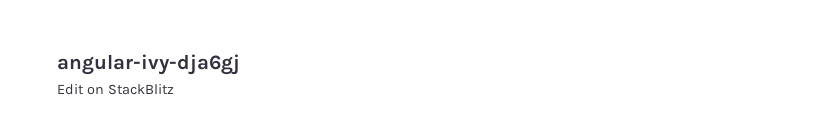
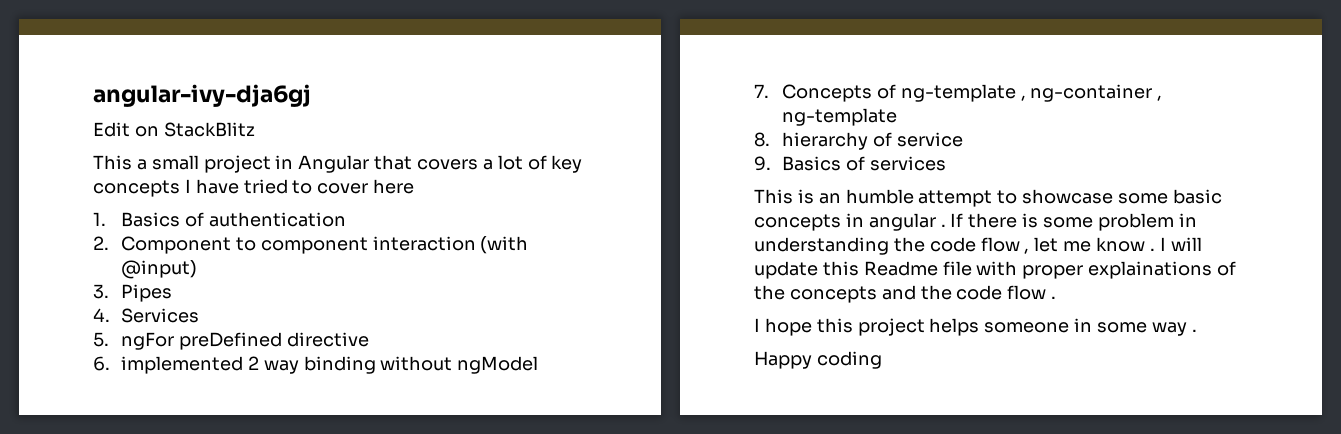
(174, 89) none -> [93,155,583,173] [93,179,415,197] [93,212,346,227] [93,236,529,254] [121,260,198,279] [93,284,173,302] [93,308,200,323] [93,332,369,350] [93,356,539,374] [754,84,1163,102] [782,108,898,126] [754,132,963,150] [754,156,946,171] [754,189,1222,207] [754,213,1197,231] [754,237,1202,255] [754,261,1237,279] [754,285,1057,303] [754,318,1197,336] [754,351,882,369] // This a small project in Angular that covers a lot of key concepts I have tried to cover here // 1. Basics of authentication // 2. Component to component interaction (with @input) // 3. Pipes // 4. Services // 5. ngFor preDefined directive // 6. implemented 2 way binding without ngModel // 7. Concepts of ng-template , ng-container , ng-template // 8. hierarchy of service // 9. Basics of services // This is an humble attempt to showcase some basic concepts in angular . If there is some problem in understanding the code flow , let me know . I will update this Readme file with proper explainations of the concepts and the code flow . // I hope this project helps someone in some way . // Happy coding

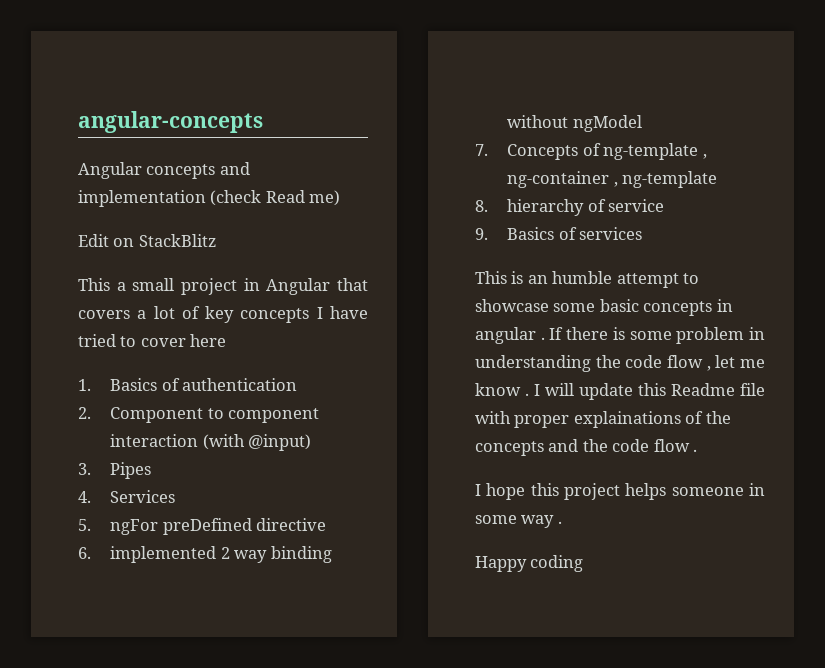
[93,84,311,107] angular-ivy-dja6gj -> [78,111,263,133] [78,162,250,179] [78,190,341,207] angular-concepts // Angular concepts and implementation (check Read me)

